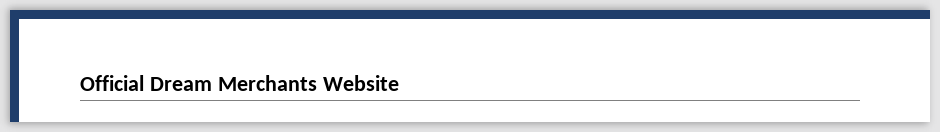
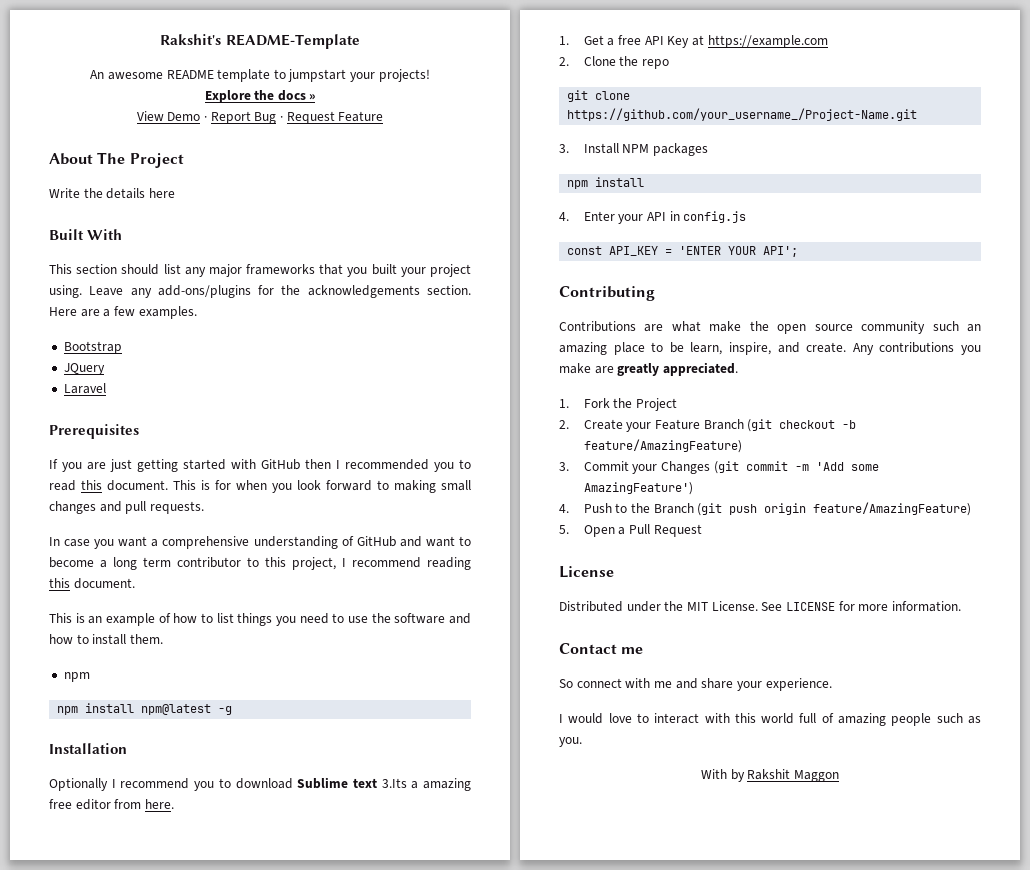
[80,75,399,91] Official Dream Merchants Website -> [160,34,360,49] [90,69,430,82] [204,90,316,103] [136,111,384,124] [49,152,184,168] [49,188,175,199] [49,229,123,240] [49,264,472,277] [49,285,471,298] [49,306,197,319] [63,341,122,354] [63,363,105,375] [63,383,106,394] [49,424,139,439] [49,459,471,472] [49,480,471,493] [49,501,204,514] [49,536,471,549] [49,557,471,570] [49,578,135,589] [49,613,472,626] [49,634,163,645] [63,672,90,682] [57,703,233,715] [49,743,127,754] [49,777,471,791] [49,799,174,810] [559,35,828,48] [559,56,669,69] [567,90,631,102] [567,108,918,121] [559,143,708,156] [567,177,645,189] [559,211,747,224] [567,246,799,257] [559,286,655,301] [559,321,981,334] [559,342,981,355] [559,362,738,376] [559,398,677,411] [559,419,857,432] [583,439,742,453] [559,461,879,474] [583,482,693,495] [559,502,972,516] [559,524,702,537] [559,566,614,578] [559,601,961,612] [559,643,644,654] [559,678,832,691] [559,713,982,726] [559,737,582,747] [701,769,839,782] Rakshit's README-Template // An awesome README template to jumpstart your projects! // Explore the docs » // View Demo · Report Bug · Request Feature // About The Project // Write the details here // Built With // This section should list any major frameworks that you built your project using. Leave any add-ons/plugins for the acknowledgements section. Here are a few examples. // Bootstrap // JQuery // Laravel // Prerequisites // If you are just getting started with GitHub then I recommended you to read this document. This is for when you look forward to making small changes and pull requests. // In case you want a comprehensive understanding of GitHub and want to become a long term contributor to this project, I recommend reading this document. // This is an example of how to list things you need to use the software and how to install them. // npm // npm install npm@latest -g // Installation // Optionally I recommend you to download Sublime text 3.Its a amazing free editor from here. // 1. Get a free API Key at https://example.com // 2. Clone the repo // git clone https://github.com/your_username_/Project-Name.git // 3. Install NPM packages // npm install // 4. Enter your API in config.js // const API_KEY = 'ENTER YOUR API'; // Contributing // Contributions are what make the open source community such an amazing place to be learn, inspire, and create. Any contributions you make are greatly appreciated. // 1. Fork the Project // 2. Create your Feature Branch (git checkout -b feature/AmazingFeature) // 3. Commit your Changes (git commit -m 'Add some AmazingFeature') // 4. Push to the Branch (git push origin feature/AmazingFeature) // 5. Open a Pull Request // License // Distributed under the MIT License. See LICENSE for more information. // Contact me // So connect with me and share your experience. // I would love to interact with this world full of amazing people such as you. // With by Rakshit Maggon

